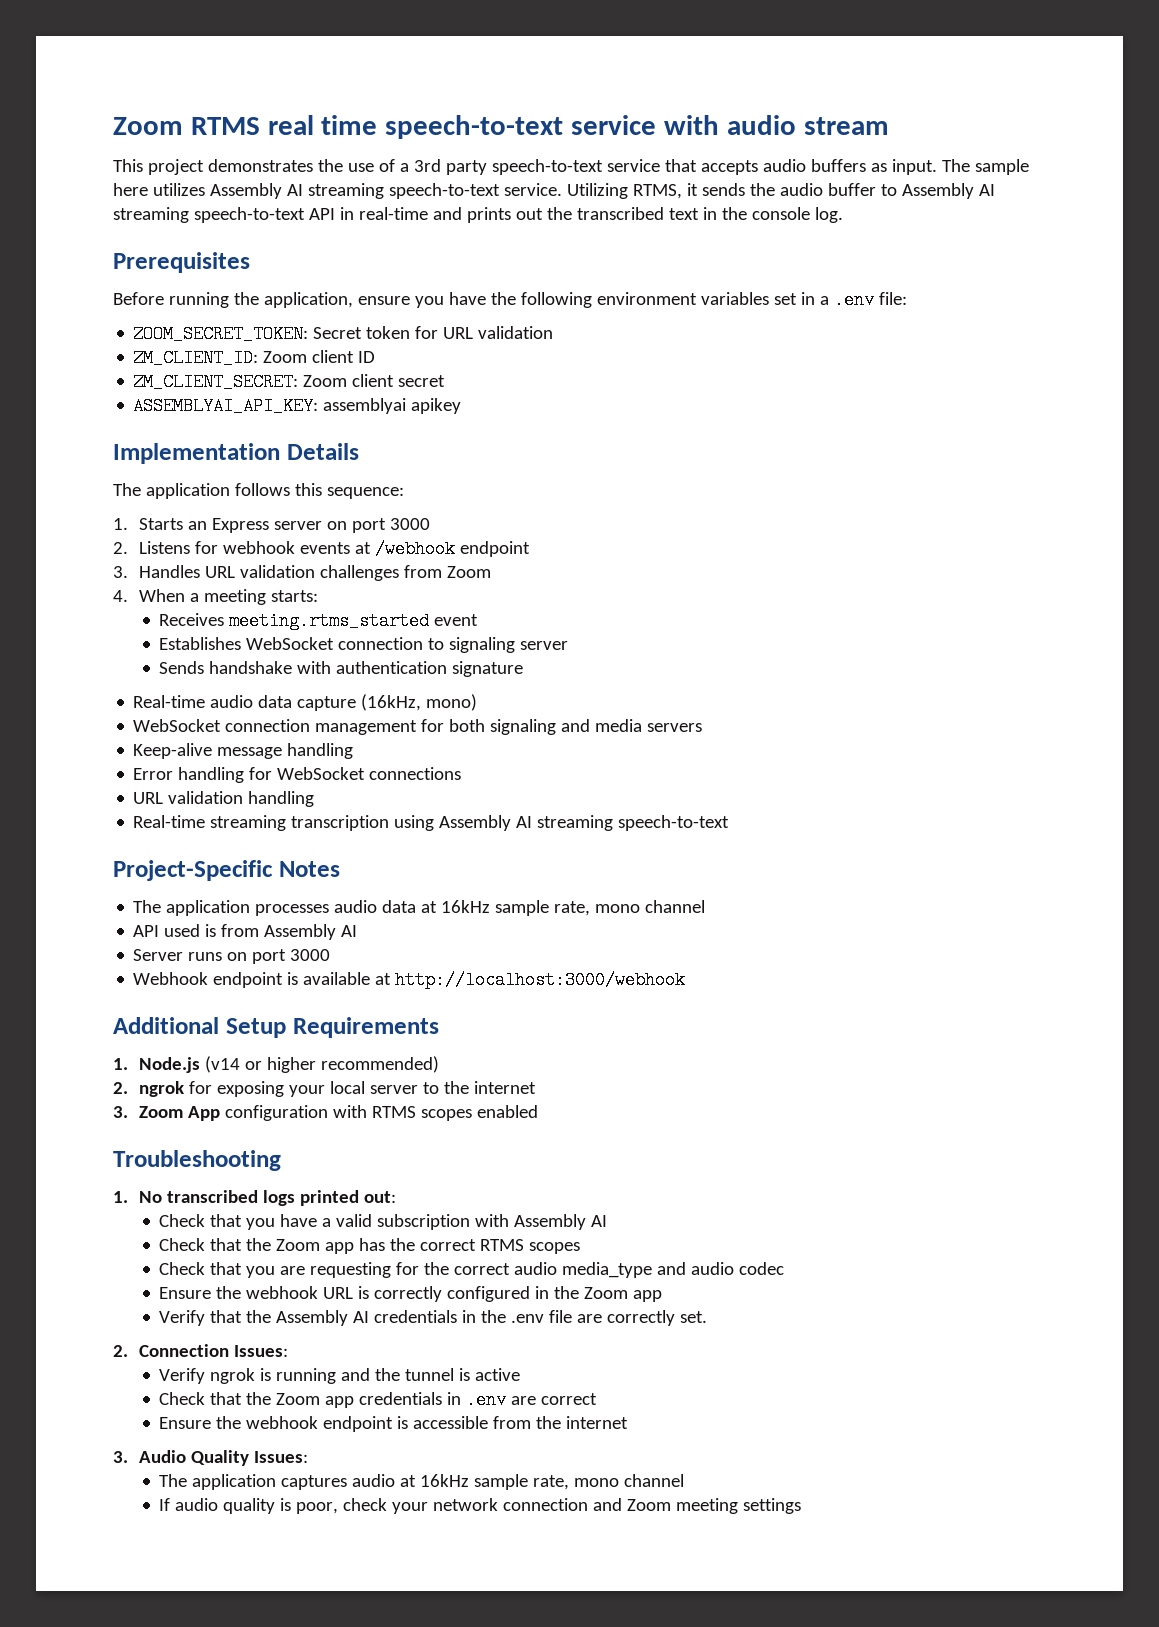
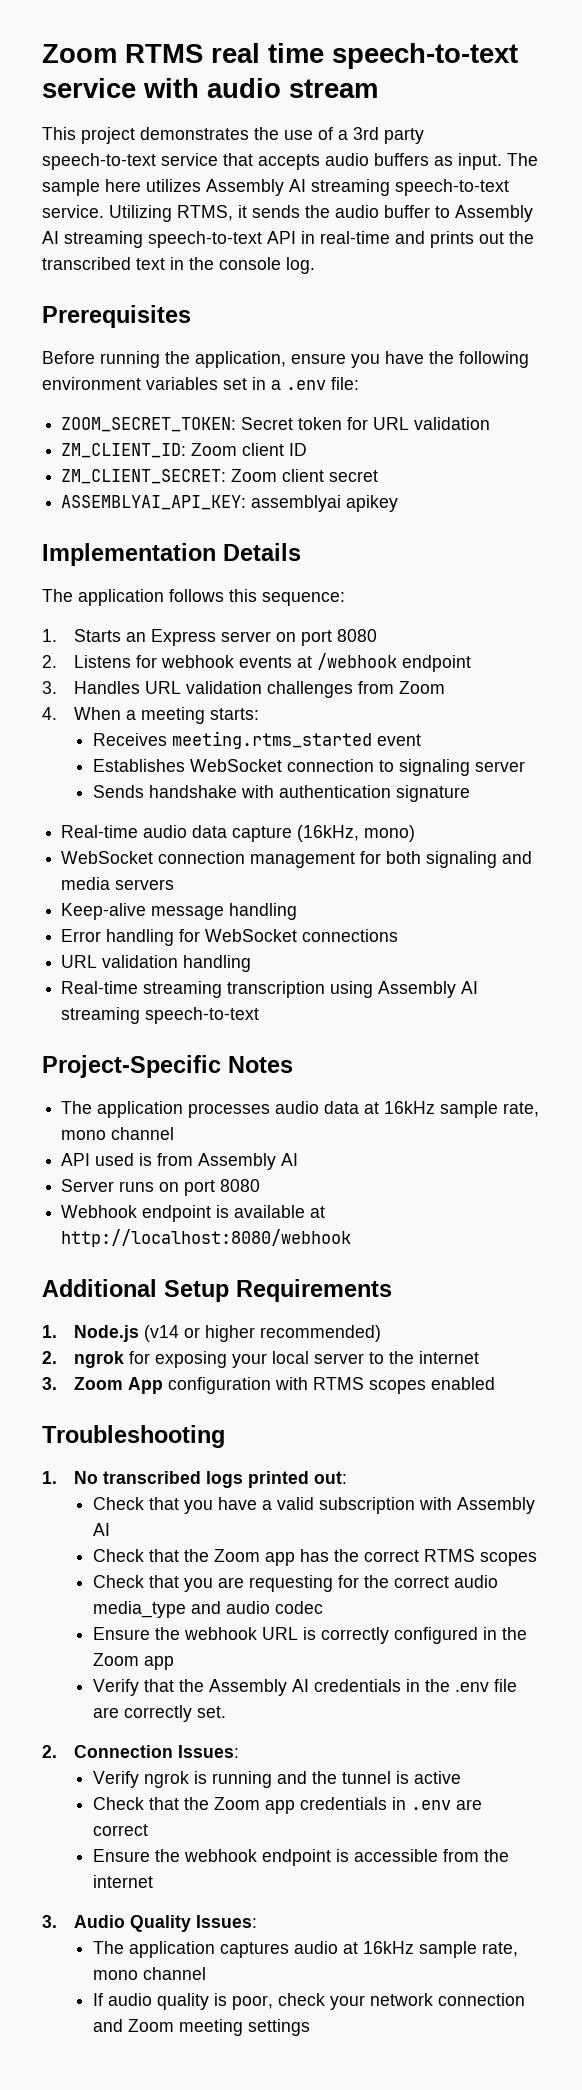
[389,518,430,530] 3000 -> [336,629,377,642] 8080
[290,949,331,961] 3000 -> [220,1179,261,1192] 8080
[395,971,686,989] http://localhost:3000/webhook -> [61,1229,352,1247] http://localhost:8080/webhook

